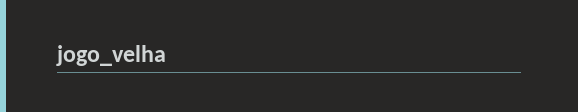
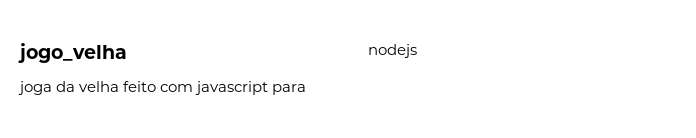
(166, 55) none -> [18,81,307,95] [368,44,417,58] // joga da velha feito com javascript para nodejs

